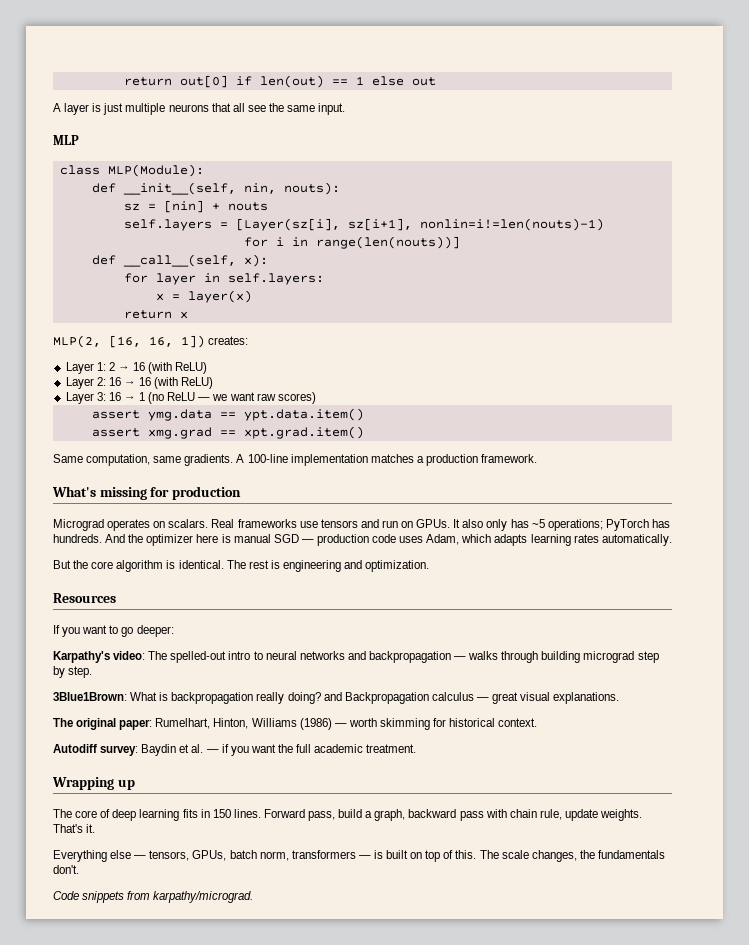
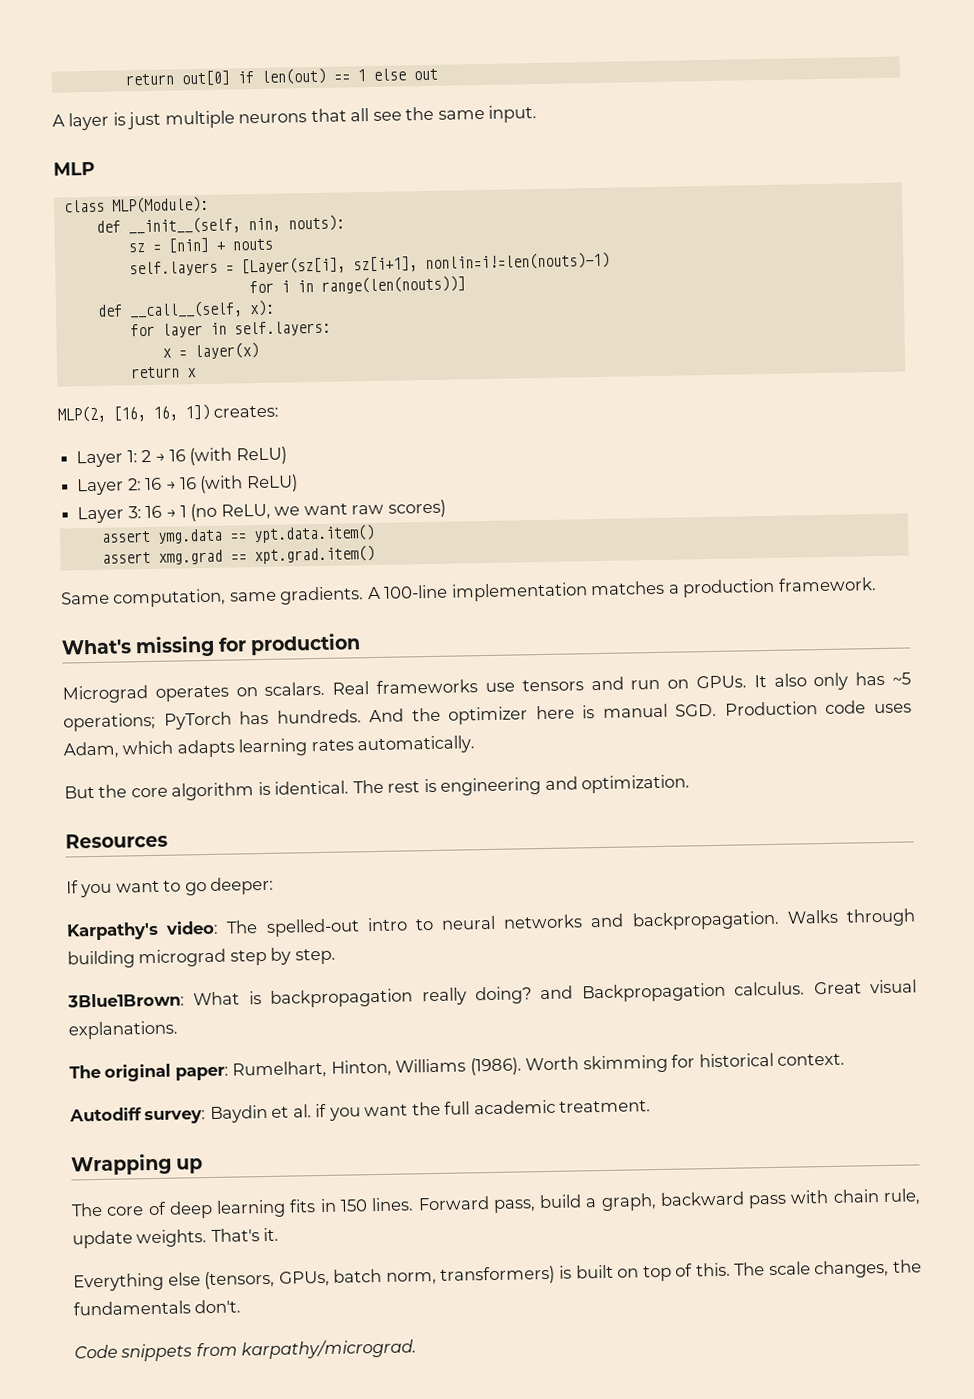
[167,392,211,401] ReLU — -> [220,503,271,520] ReLU,
[273,534,369,546] SGD — production -> [675,701,818,717] SGD. Production
[368,651,499,663] backpropagation — walks -> [631,909,839,931] backpropagation. Walks
[431,692,519,704] calculus — great -> [734,981,862,996] calculus. Great
[299,718,377,730] (1986) — worth -> [469,1056,580,1076] (1986). Worth
[206,749,219,753] — -> (312, 1111) none
[134,850,190,861] — tensors, -> [204,1270,276,1290] (tensors,
[291,850,371,859] transformers — -> [440,1265,556,1285] transformers)

